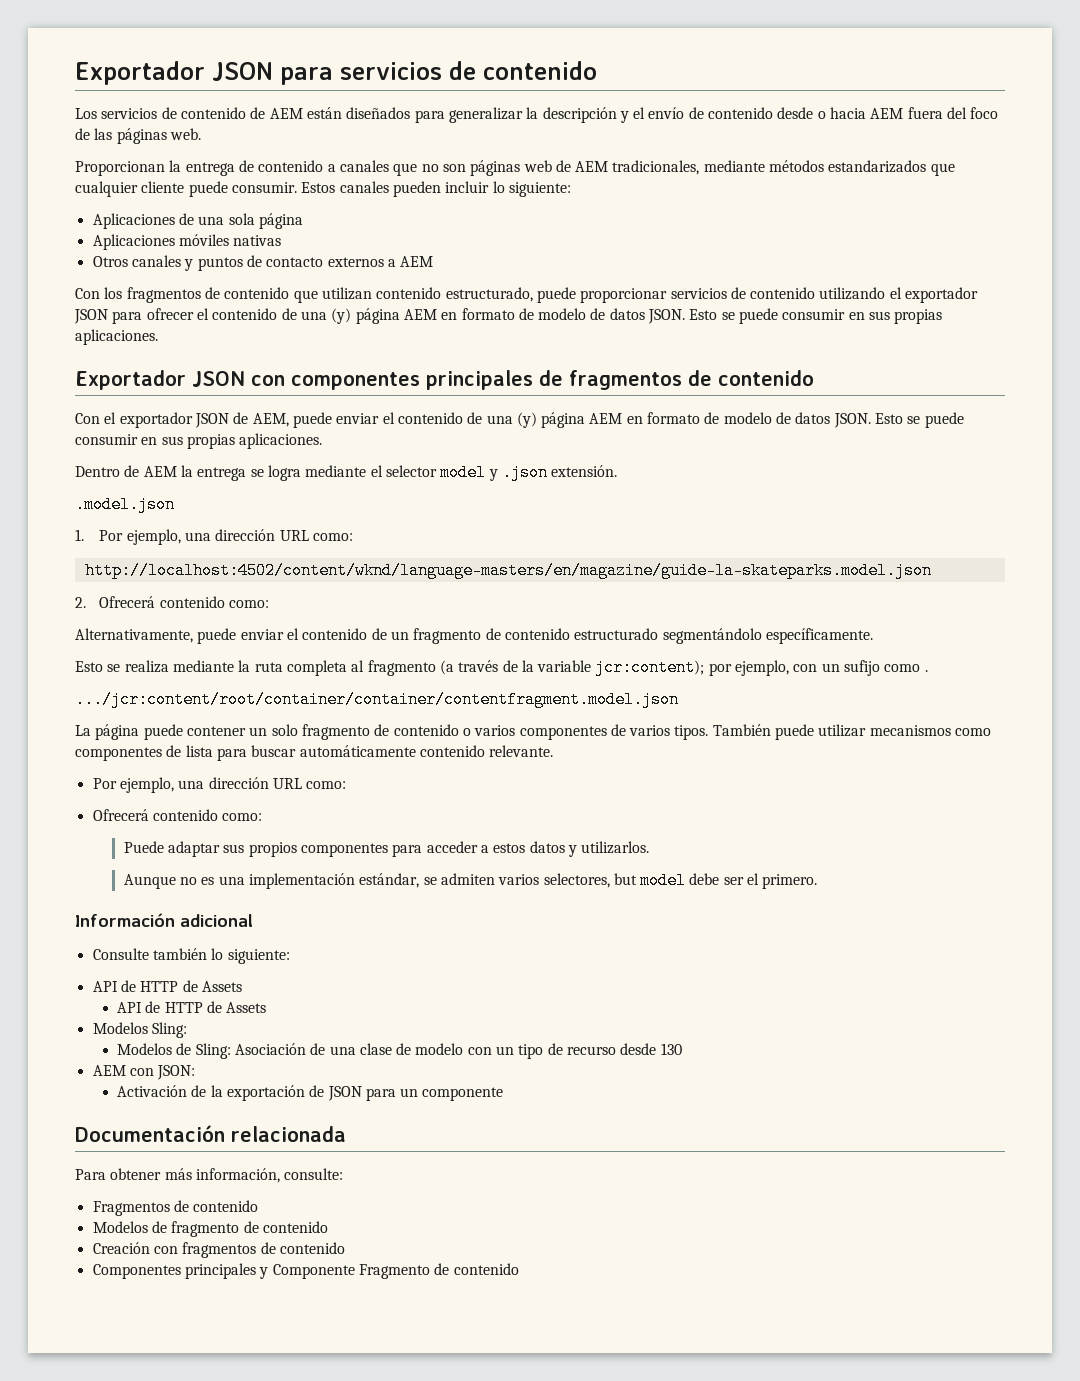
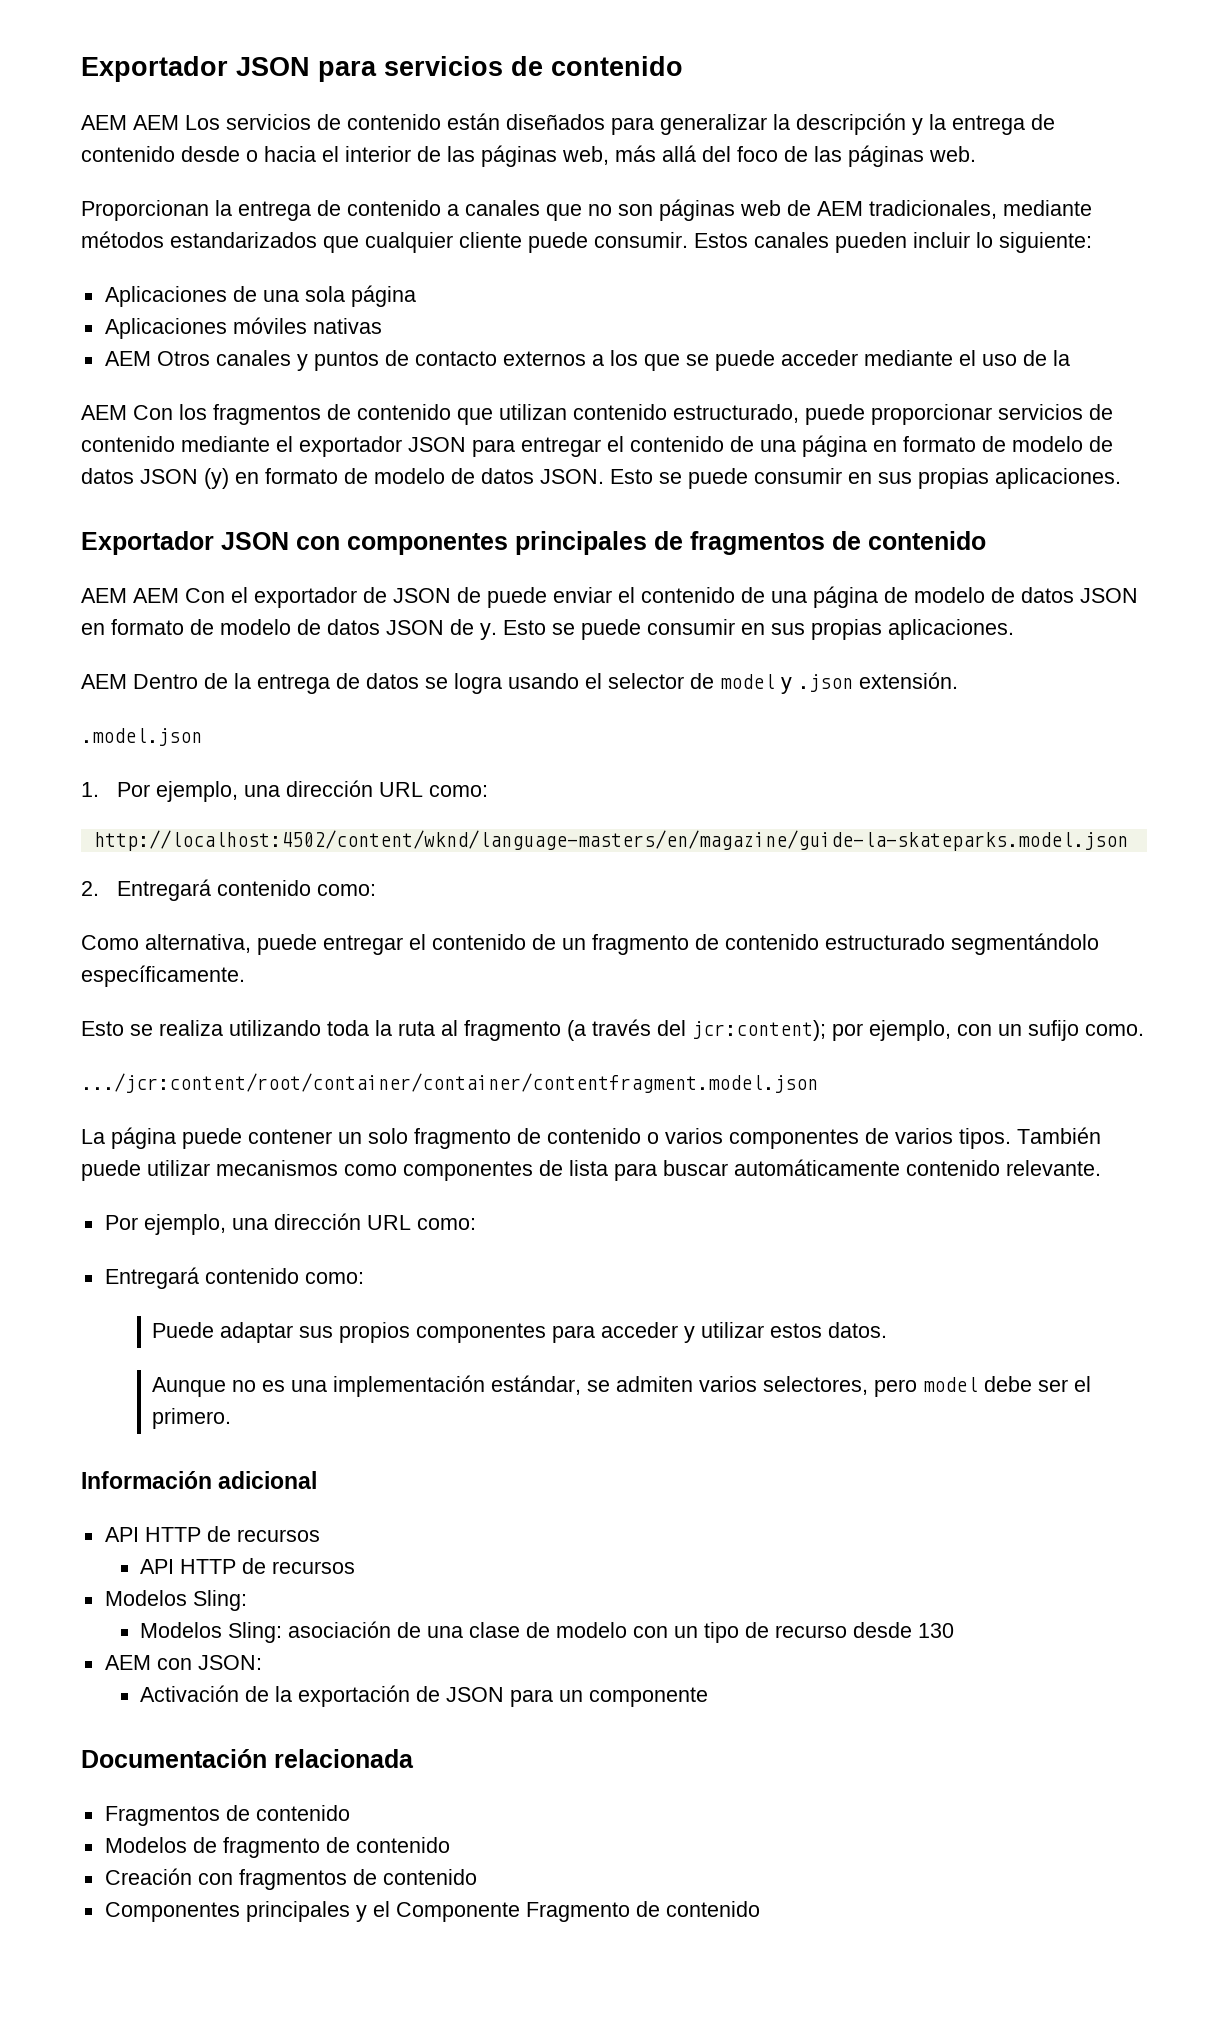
(597, 70) none -> [81,115,179,130] AEM AEM
[250,107,303,119] de AEM -> (441, 122) none
[633,107,685,119] el envío -> [929,114,1025,135] la entrega
[870,107,943,119] AEM fuera -> [322,145,696,167] el interior de las páginas web, más allá
(282, 240) none -> [104,351,151,366] AEM
[400,256,434,267] AEM // -> [609,350,1070,371] [81,405,127,420] los que se puede acceder mediante el uso de la // AEM
[819,287,886,300] utilizando -> [181,436,270,452] mediante
[146,308,437,324] ofrecer el contenido de una (y) página AEM -> [521,435,1113,457] [81,468,229,489] entregar el contenido de una página en formato de modelo de datos JSON (y)
(814, 378) none -> [81,588,179,603] AEM AEM
[194,412,289,428] JSON de AEM, -> [363,587,481,603] de JSON de
[516,412,964,428] [75,433,323,449] (y) página AEM en formato de modelo de datos JSON. Esto se puede consumir en sus propias aplicaciones. // -> [813,586,1138,608] [81,619,1014,640] [81,674,127,689] página de modelo de datos JSON en formato de modelo de datos JSON de y. Esto se puede consumir en sus propias aplicaciones. // AEM
[143,465,247,481] AEM la entrega -> [234,673,419,694] la entrega de datos
[305,465,367,477] mediante -> [508,673,579,689] usando
(437, 471) none -> [690,673,714,689] de
[99,596,269,608] [75,628,284,644] Ofrecerá contenido como: // Alternativamente, puede enviar -> [116,879,376,901] [81,934,403,955] Entregará contenido como: // Como alternativa, puede entregar
[172,660,234,672] mediante -> [229,1020,369,1036] utilizando toda
[286,660,347,676] completa -> (435, 1028) none
[502,660,592,672] de la variable -> [657,1020,686,1036] del
[884,664,928,672] como . -> [1085,1024,1144,1036] como.
[92,809,149,821] Ofrecerá -> [104,1267,199,1289] Entregará
[480,841,650,857] a estos datos y utilizarlos. -> [684,1322,888,1343] y utilizar estos datos.
[613,873,637,885] but -> [874,1379,918,1397] pero
[92,948,290,964] [92,980,242,992] [116,1001,267,1013] Consulte también lo siguiente: // API de HTTP de Assets // API de HTTP de Assets -> [104,1526,320,1542] [140,1558,356,1574] API HTTP de recursos // API HTTP de recursos
[176,1043,306,1059] de Sling: Asociación -> [228,1621,392,1643] Sling: asociación
[75,1168,344,1183] // Para obtener más información, consulte: -> (414, 1758) none
(269, 1273) none -> [372,1901,390,1917] el

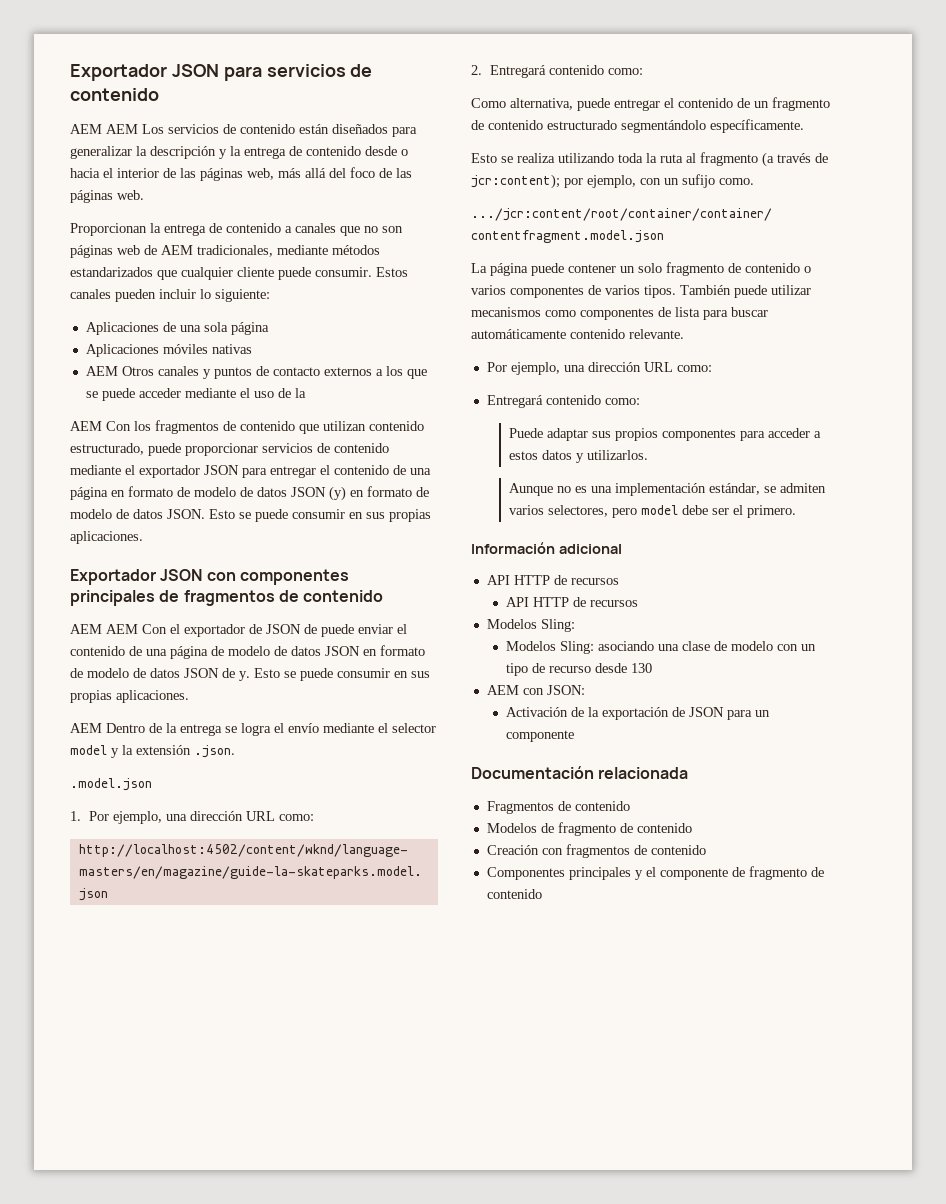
[336,673,579,694] de datos se logra usando -> [225,723,374,736] se logra el envío mediante
[690,673,714,689] de -> (436, 728) none
[798,672,958,692] .json extensión. -> [122,745,235,758] la extensión .json.
[657,1020,686,1036] del -> [815,153,828,163] de
[684,1322,888,1343] y utilizar estos datos. -> [813,431,821,438] [508,450,648,463] a estos datos y utilizarlos.
[288,1621,422,1638] asociación de -> [597,641,654,651] asociando
[395,1902,630,1922] Componente Fragmento -> [659,866,807,880] componente de fragmento

